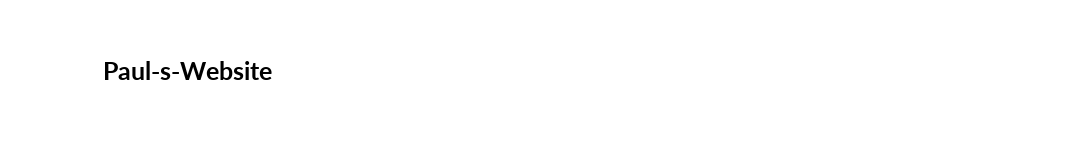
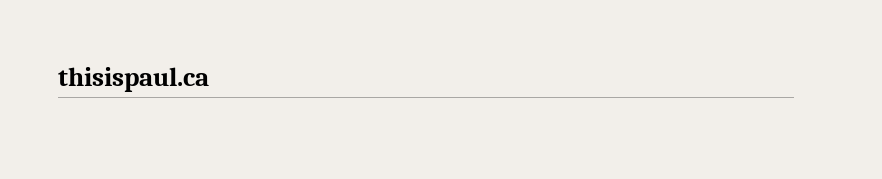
[103,61,272,80] Paul-s-Website -> [58,67,209,92] thisispaul.ca

